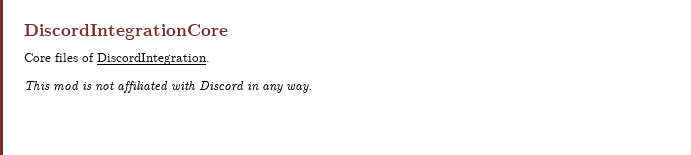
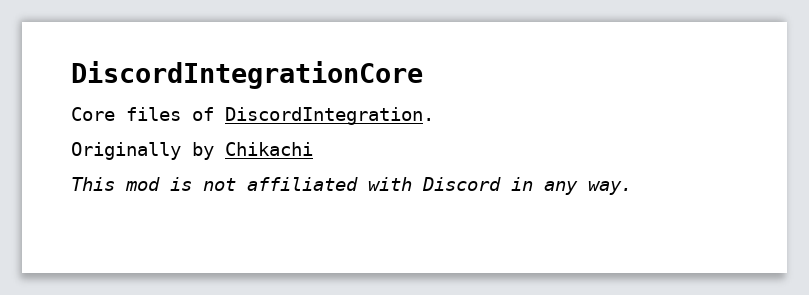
(210, 59) none -> [71,142,313,160] // Originally by Chikachi

